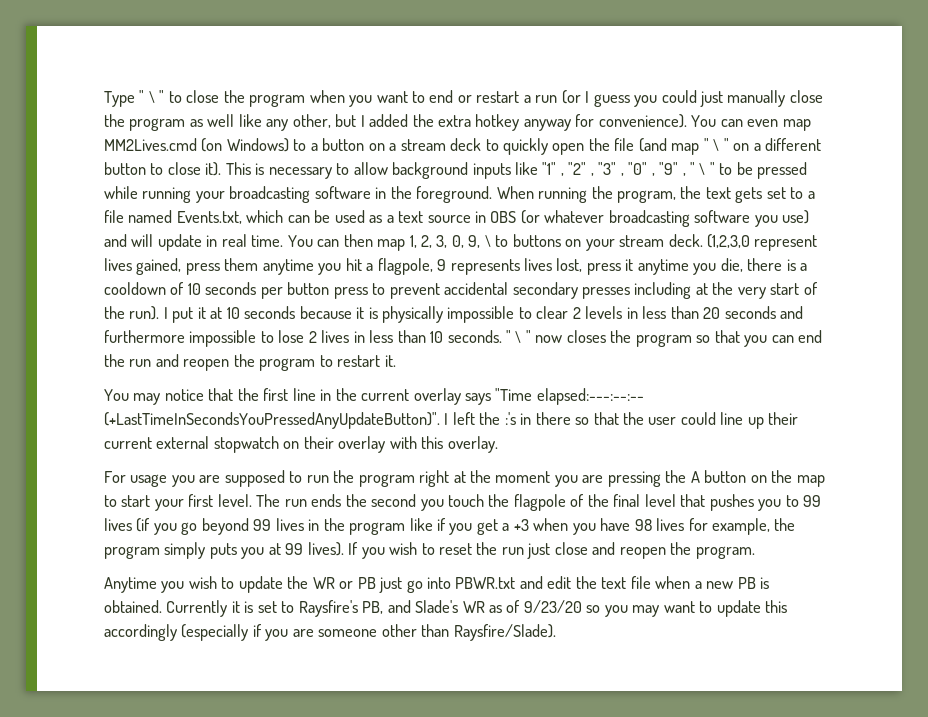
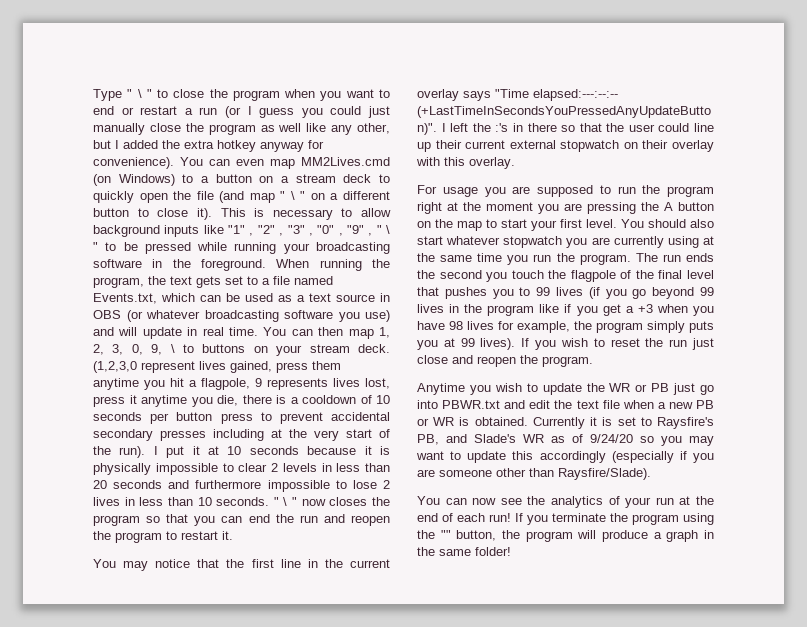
(252, 500) none -> [621,219,714,228] [417,236,714,248] [417,253,631,265] You should also start whatever stopwatch you are currently using at the same time you run the program.
(756, 583) none -> [417,417,455,426] or WR
[523,600,582,613] 9/23/20 -> [590,434,633,443] 9/24/20
(556, 632) none -> [417,496,714,508] [417,513,714,525] [417,530,714,542] [417,547,511,556] // You can now see the analytics of your run at the end of each run! If you terminate the program using the "" button, the program will produce a graph in the same folder!

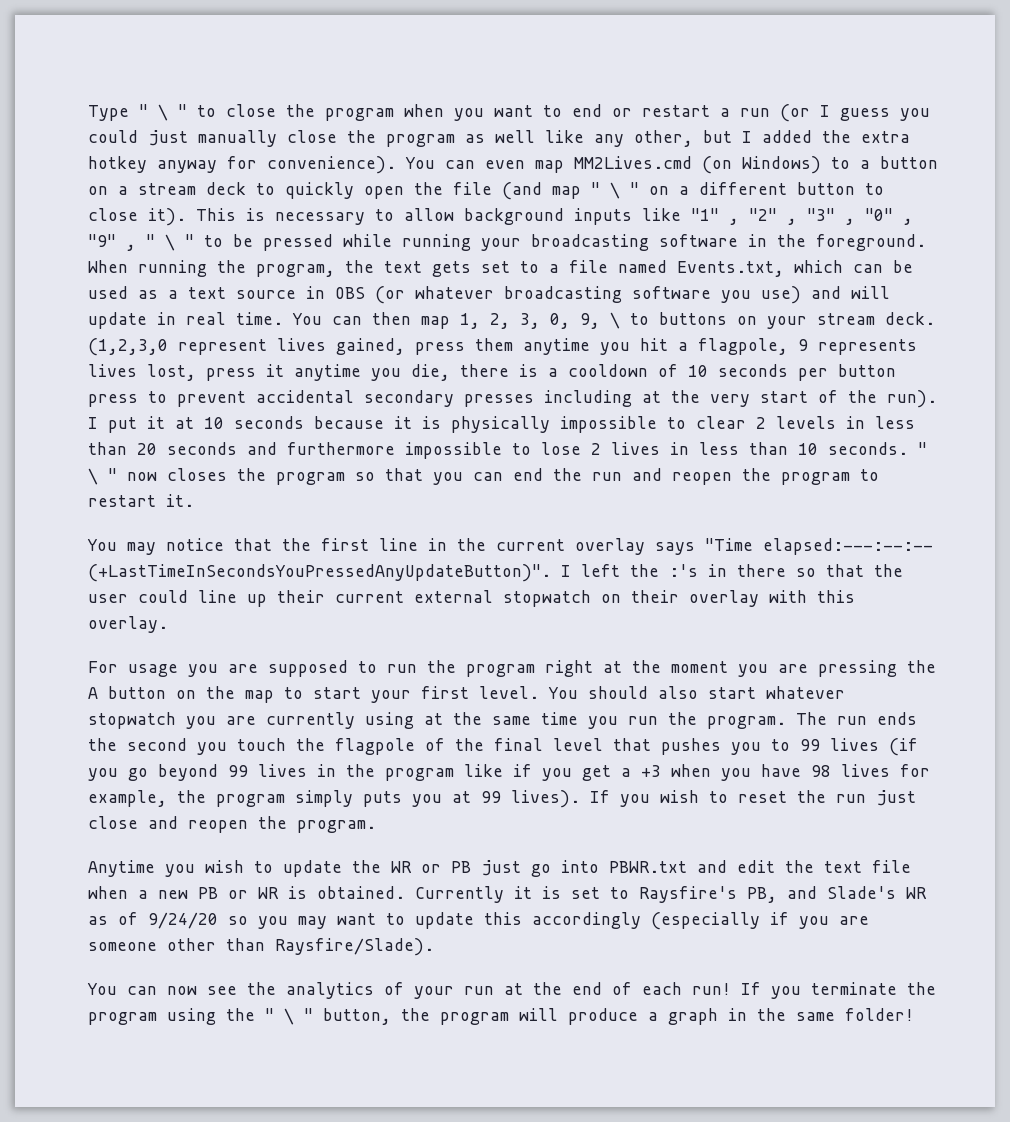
[440,530,451,539] "" -> [265,1008,313,1025] " \ "

